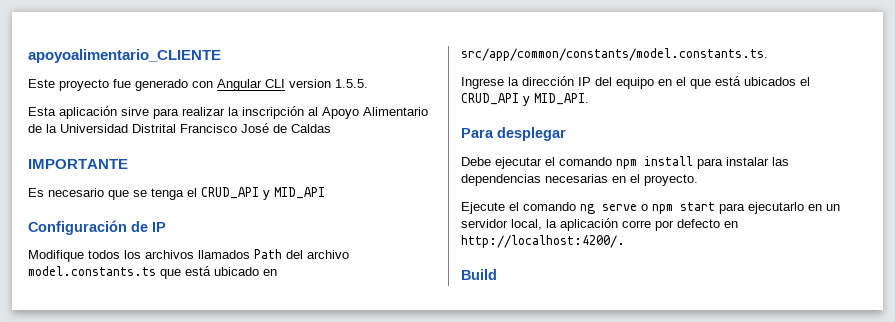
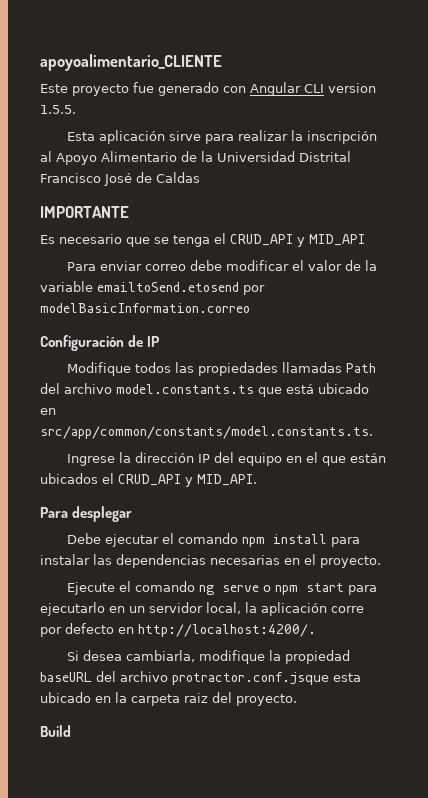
(325, 193) none -> [67,260,378,271] [40,281,265,295] [40,303,250,313] // Para enviar correo debe modificar el valor de la variable emailtoSend.etosend por modelBasicInformation.correo
[124,250,250,259] los archivos llamados -> [175,362,343,376] las propiedades llamadas
[715,76,741,86] está -> [350,453,387,463] están
(625, 241) none -> [67,650,351,664] [40,671,361,685] [40,692,297,706] // Si desea cambiarla, modifique la propiedad baseURL del archivo protractor.conf.jsque esta ubicado en la carpeta raiz del proyecto.

